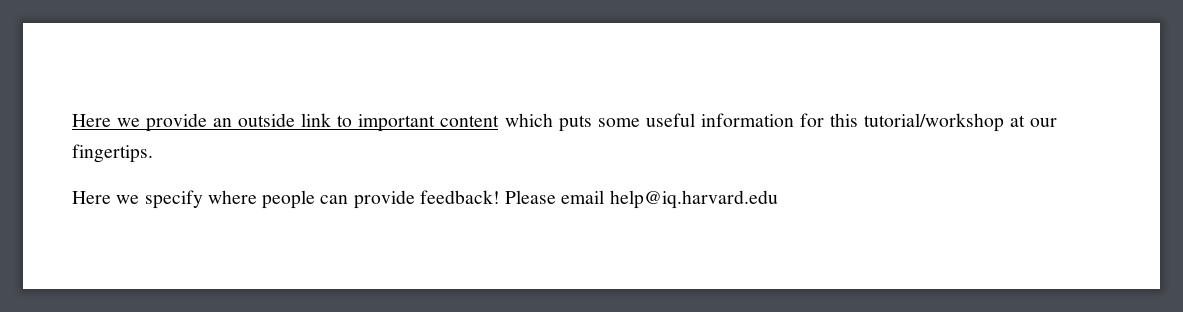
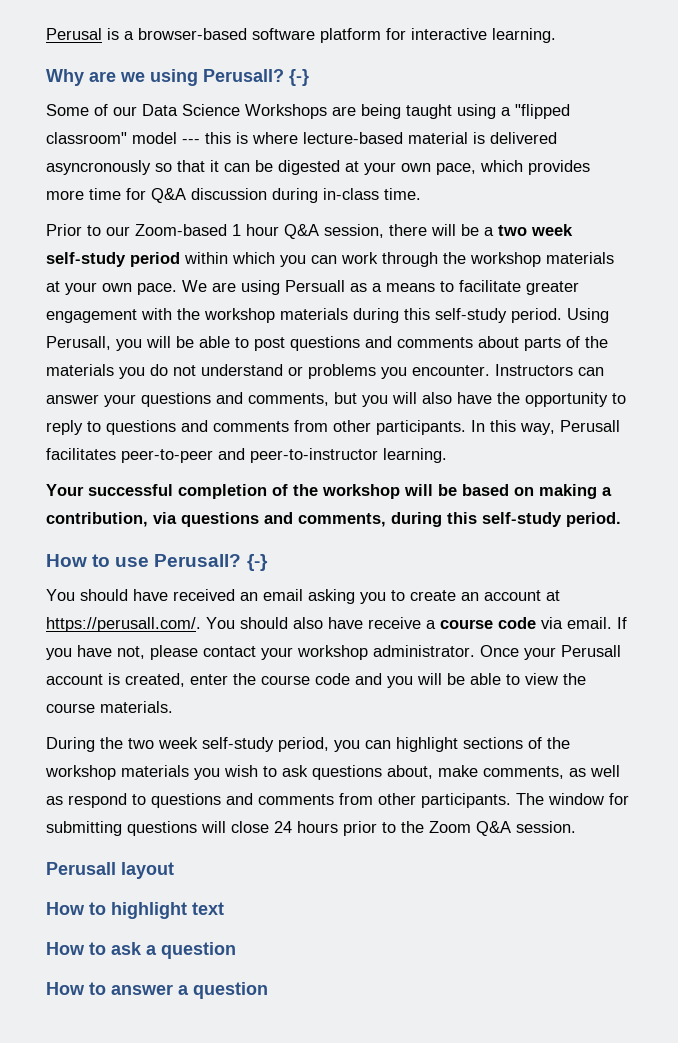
[72,113,1057,132] [72,144,153,163] [72,190,778,209] Here we provide an outside link to important content which puts some useful information for this tutorial/workshop at our fingertips. // Here we specify where people can provide feedback! Please email help@iq.harvard.edu -> [46,28,556,43] [46,69,309,86] [46,104,570,119] [46,132,557,144] [46,160,590,175] [46,188,421,203] [46,224,573,239] [46,252,614,267] [46,280,579,295] [46,308,609,323] [46,336,608,351] [46,364,604,379] [46,392,626,407] [46,420,620,435] [46,448,447,463] [46,484,612,499] [46,512,621,527] [46,554,268,571] [46,589,560,604] [46,617,627,632] [46,645,621,660] [46,673,586,688] [46,701,173,713] [46,737,570,752] [45,765,620,780] [46,793,629,808] [46,821,576,836] [46,862,174,879] [46,902,224,919] [46,942,236,959] [46,982,268,999] Perusal is a browser-based software platform for interactive learning. // Why are we using Perusall? {-} // Some of our Data Science Workshops are being taught using a "flipped classroom" model --- this is where lecture-based material is delivered asyncronously so that it can be digested at your own pace, which provides more time for Q&A discussion during in-class time. // Prior to our Zoom-based 1 hour Q&A session, there will be a two week self-study period within which you can work through the workshop materials at your own pace. We are using Persuall as a means to facilitate greater engagement with the workshop materials during this self-study period. Using Perusall, you will be able to post questions and comments about parts of the materials you do not understand or problems you encounter. Instructors can answer your questions and comments, but you will also have the opportunity to reply to questions and comments from other participants. In this way, Perusall facilitates peer-to-peer and peer-to-instructor learning. // Your successful completion of the workshop will be based on making a contribution, via questions and comments, during this self-study period. // How to use Perusall? {-} // You should have received an email asking you to create an account at https://perusall.com/. You should also have receive a course code via email. If you have not, please contact your workshop administrator. Once your Perusall account is created, enter the course code and you will be able to view the course materials. // During the two week self-study period, you can highlight sections of the workshop materials you wish to ask questions about, make comments, as well as respond to questions and comments from other participants. The window for submitting questions will close 24 hours prior to the Zoom Q&A session. // Perusall layout // How to highlight text // How to ask a question // How to answer a question

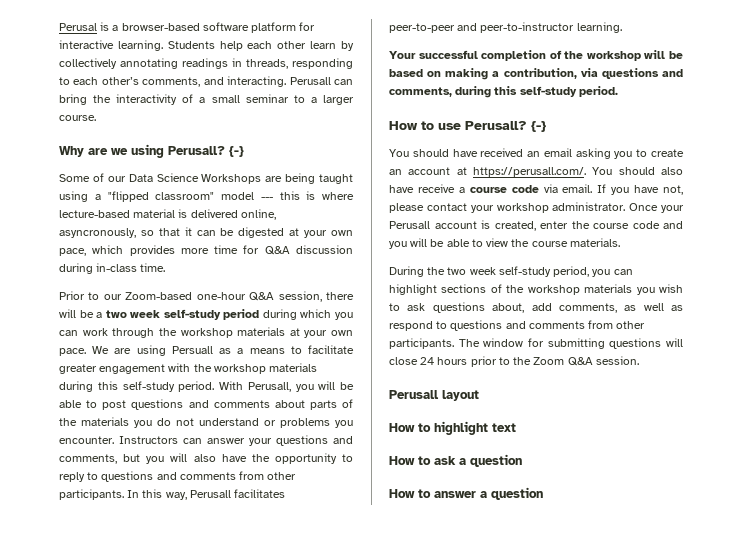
(556, 35) none -> [167,41,354,51] [59,58,353,69] [59,76,353,87] [59,94,354,105] [59,115,96,121] Students help each other learn by collectively annotating readings in threads, responding to each other’s comments, and interacting. Perusall can bring the interactivity of a small seminar to a larger course.
[46,160,151,175] asyncronously -> [240,209,276,220] [59,228,136,238] online, asyncronously,
[232,224,279,236] 1 hour -> [196,292,246,300] one-hour
[184,252,228,264] within -> [262,309,297,320] during
[567,308,609,323] Using -> [219,381,243,390] With
[438,765,478,777] make -> [531,303,552,311] add

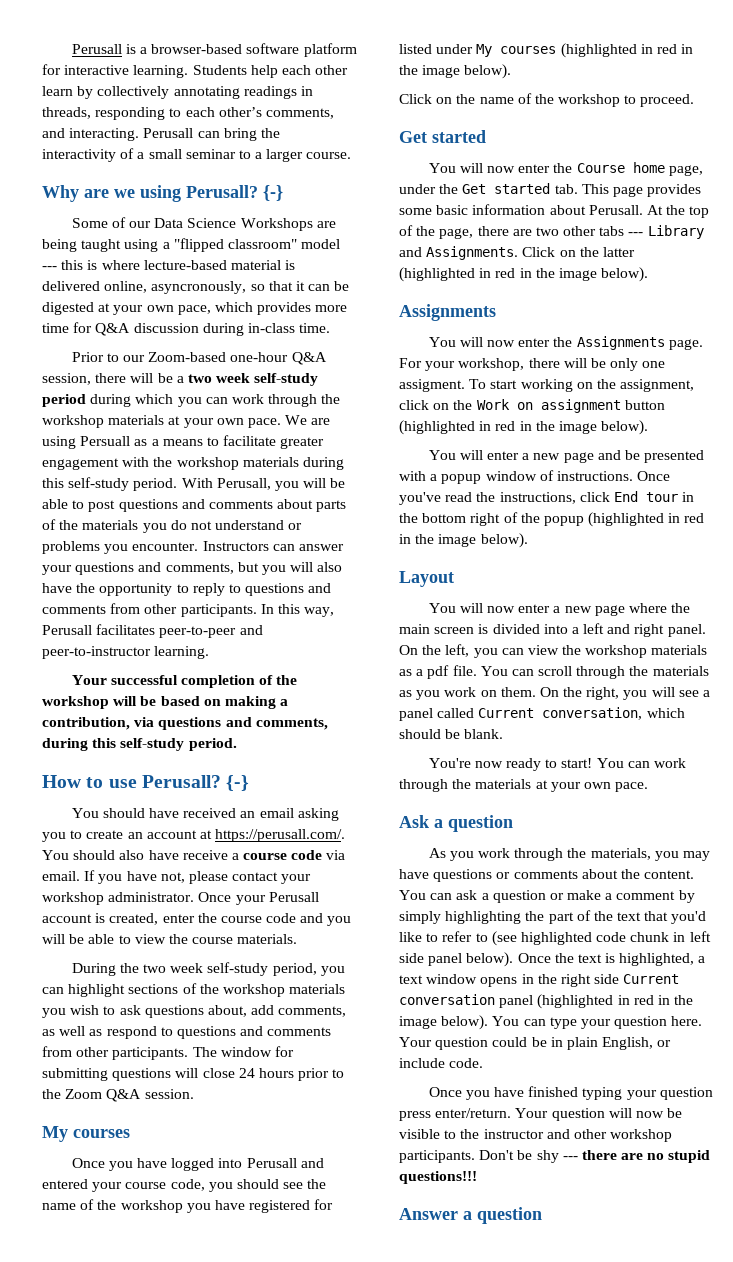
[59,23,97,31] Perusal -> [71,44,122,54] Perusall
[389,390,479,401] [389,421,516,435] [389,454,522,467] [389,489,476,498] Perusall layout // How to highlight text // How to ask a question // How to answer -> [42,1126,130,1142] [71,1158,324,1171] [42,1179,327,1192] [42,1199,334,1213] [399,43,694,58] [399,64,512,79] [399,93,695,107] [399,130,486,143] [428,162,703,176] [399,183,702,197] [399,204,710,218] [399,225,704,239] [399,246,635,260] [399,267,649,282] [399,304,496,321] [428,336,703,350] [399,358,666,371] [399,379,695,392] [399,399,665,413] [399,420,649,435] [428,450,705,463] [399,470,671,484] [399,491,695,505] [399,512,705,527] [399,533,528,548] [399,571,454,587] [428,603,691,616] [399,623,706,637] [399,644,708,658] [399,665,709,679] [399,687,711,700] [399,707,685,721] [399,729,504,739] [428,758,687,771] [399,779,649,792] [399,815,513,832] [428,848,711,861] [399,869,695,882] [399,890,695,903] [399,910,707,924] [399,931,711,946] [399,952,706,967] [399,974,680,987] [399,994,694,1009] [399,1015,703,1030] [399,1037,672,1050] [399,1058,484,1068] [428,1086,713,1100] [399,1108,683,1121] [399,1129,673,1142] [399,1150,711,1163] [399,1171,477,1184] [399,1208,458,1220] My courses // Once you have logged into Perusall and entered your course code, you should see the name of the workshop you have registered for listed under My courses (highlighted in red in the image below). // Click on the name of the workshop to proceed. // Get started // You will now enter the Course home page, under the Get started tab. This page provides some basic information about Perusall. At the top of the page, there are two other tabs --- Library and Assignments. Click on the latter (highlighted in red in the image below). // Assignments // You will now enter the Assignments page. For your workshop, there will be only one assigment. To start working on the assignment, click on the Work on assignment button (highlighted in red in the image below). // You will enter a new page and be presented with a popup window of instructions. Once you've read the instructions, click End tour in the bottom right of the popup (highlighted in red in the image below). // Layout // You will now enter a new page where the main screen is divided into a left and right panel. On the left, you can view the workshop materials as a pdf file. You can scroll through the materials as you work on them. On the right, you will see a panel called Current conversation, which should be blank. // You're now ready to start! You can work through the materials at your own pace. // Ask a question // As you work through the materials, you may have questions or comments about the content. You can ask a question or make a comment by simply highlighting the part of the text that you'd like to refer to (see highlighted code chunk in left side panel below). Once the text is highlighted, a text window opens in the right side Current conversation panel (highlighted in red in the image below). You can type your question here. Your question could be in plain English, or include code. // Once you have finished typing your question press enter/return. Your question will now be visible to the instructor and other workshop participants. Don't be shy --- there are no stupid questions!!! // Answer

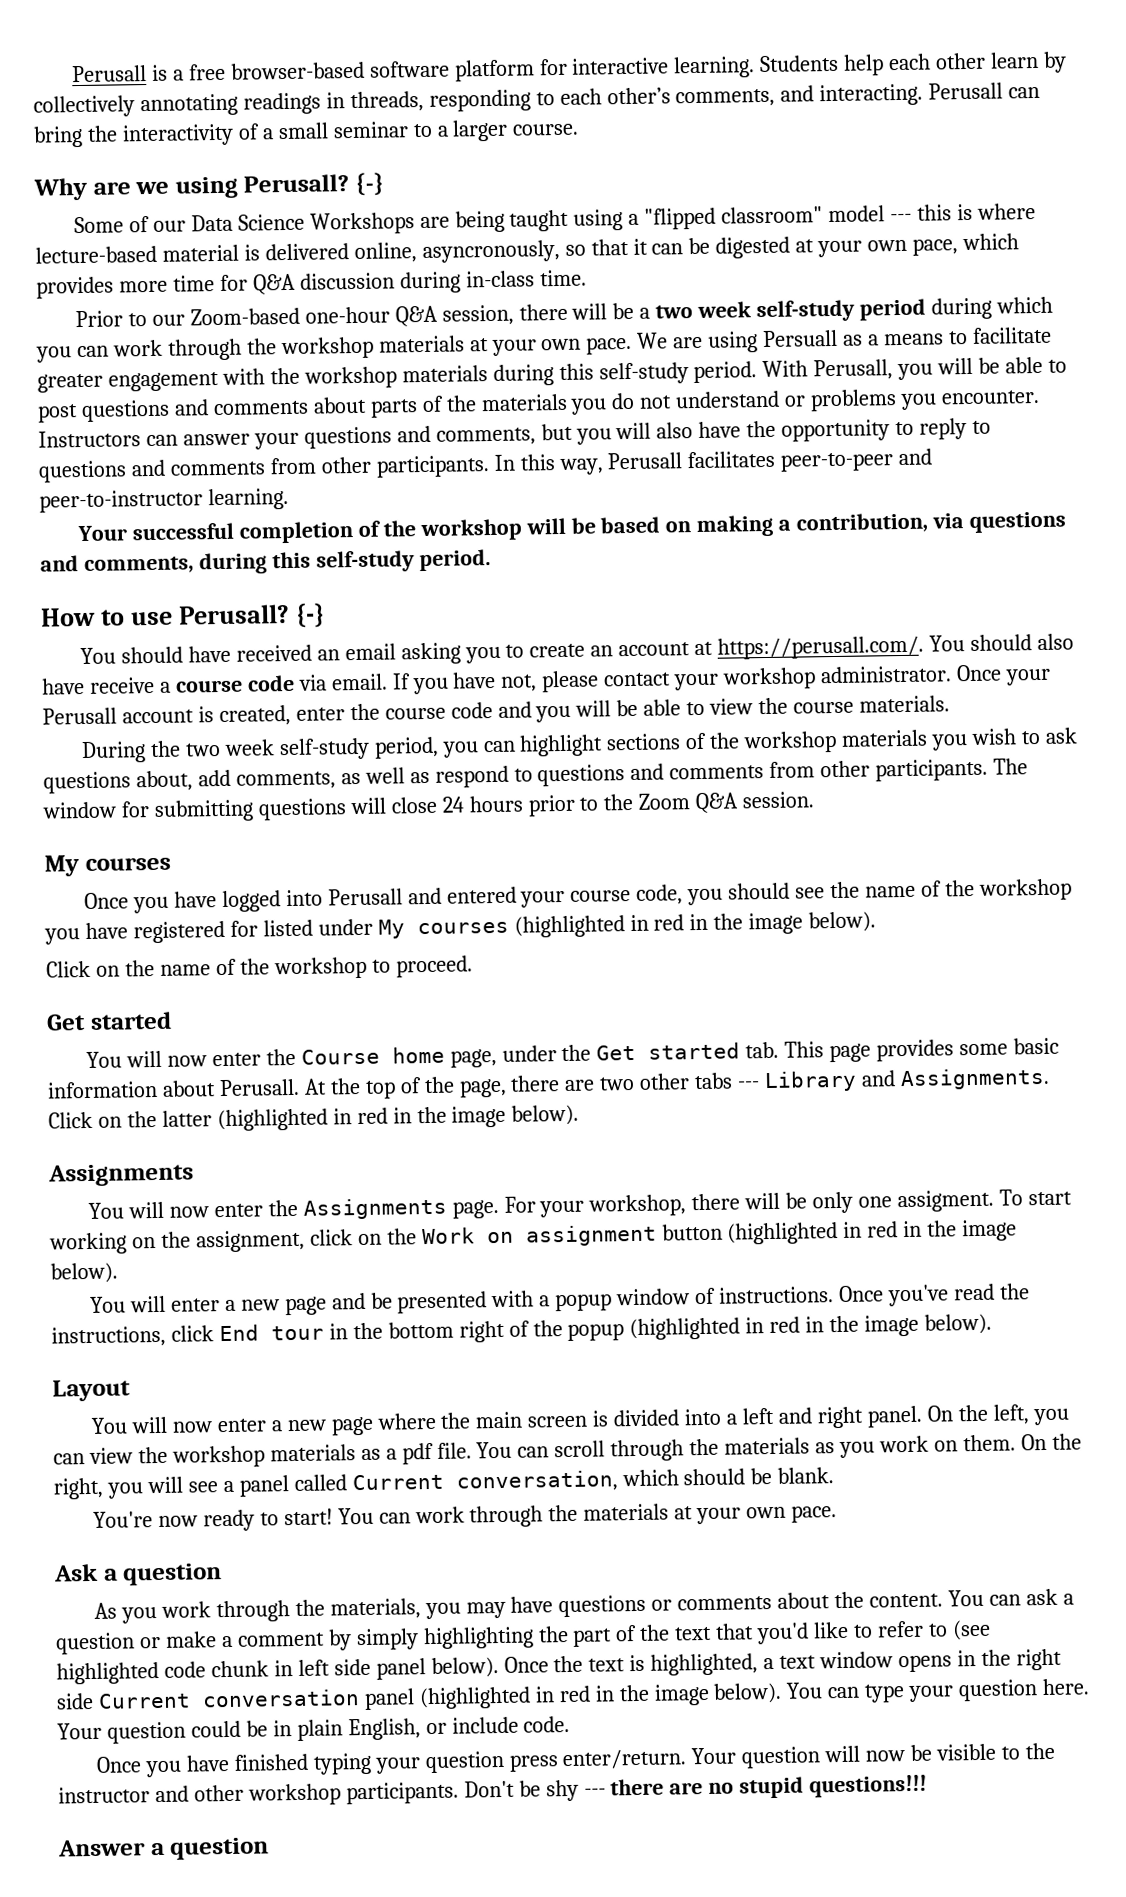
(148, 50) none -> [187,63,226,81] free

